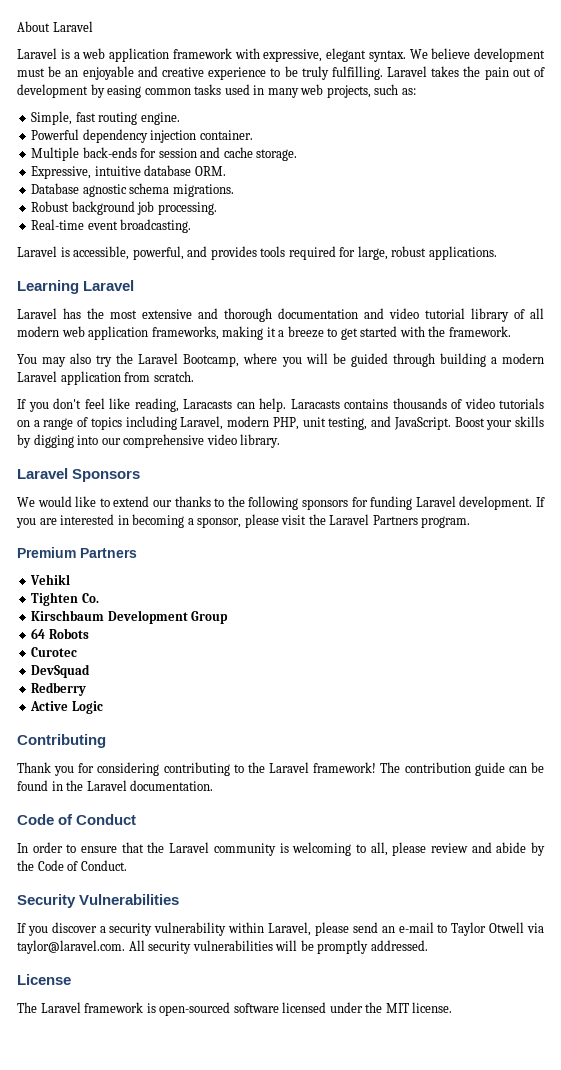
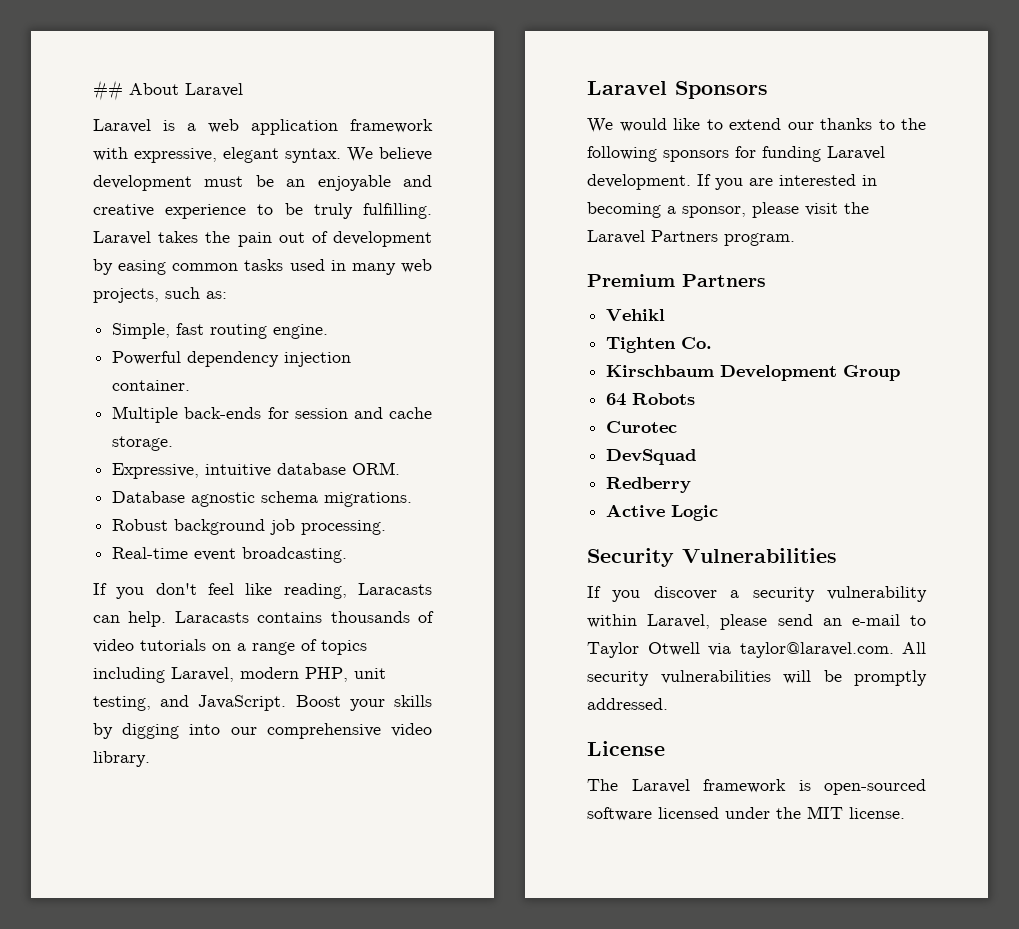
(17, 26) none -> [93,80,123,101] ##
[17,246,497,260] [17,280,135,294] [17,308,544,322] [17,326,511,340] [17,353,544,367] [17,371,194,385] // Laravel is accessible, powerful, and provides tools required for large, robust applications. // Learning Laravel // Laravel has the most extensive and thorough documentation and video tutorial library of all modern web application frameworks, making it a breeze to get started with the framework. // You may also try the Laravel Bootcamp, where you will be guided through building a modern Laravel application from scratch. -> (348, 555) none
[17,734,106,748] [17,762,544,776] [17,780,214,791] [17,814,137,825] [17,842,545,856] [17,860,127,871] // Contributing // Thank you for considering contributing to the Laravel framework! The contribution guide can be found in the Laravel documentation. // Code of Conduct // In order to ensure that the Laravel community is welcoming to all, please review and abide by the Code of Conduct. -> (719, 513) none

